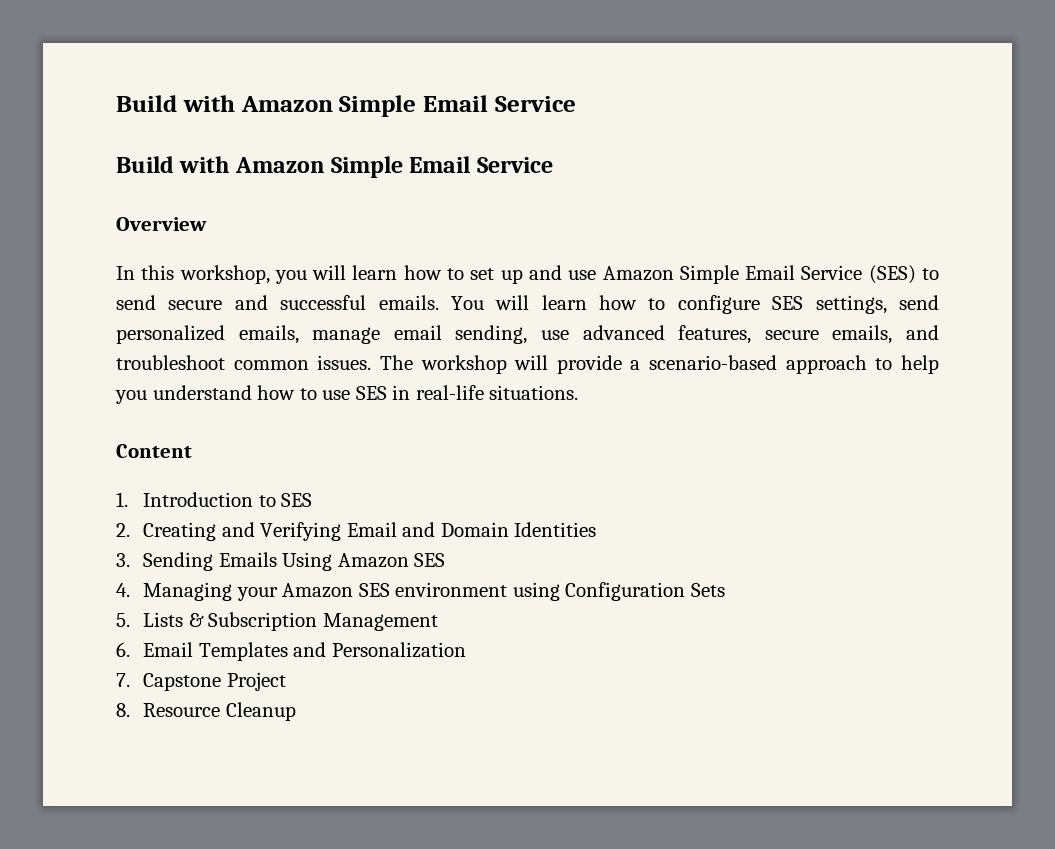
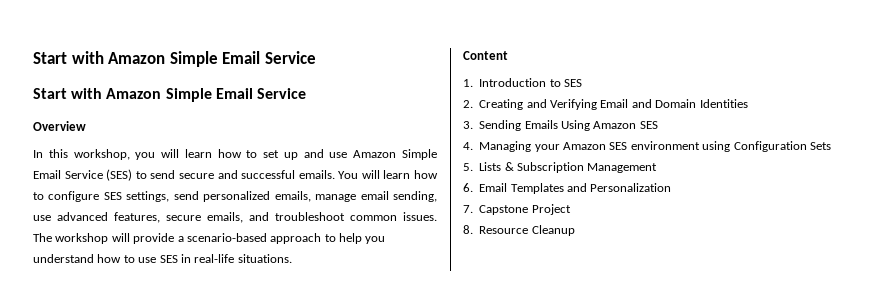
[116,95,576,117] [116,156,174,173] Build with Amazon Simple Email Service // Build -> [33,51,316,67] [33,88,67,99] Start with Amazon Simple Email Service // Start

